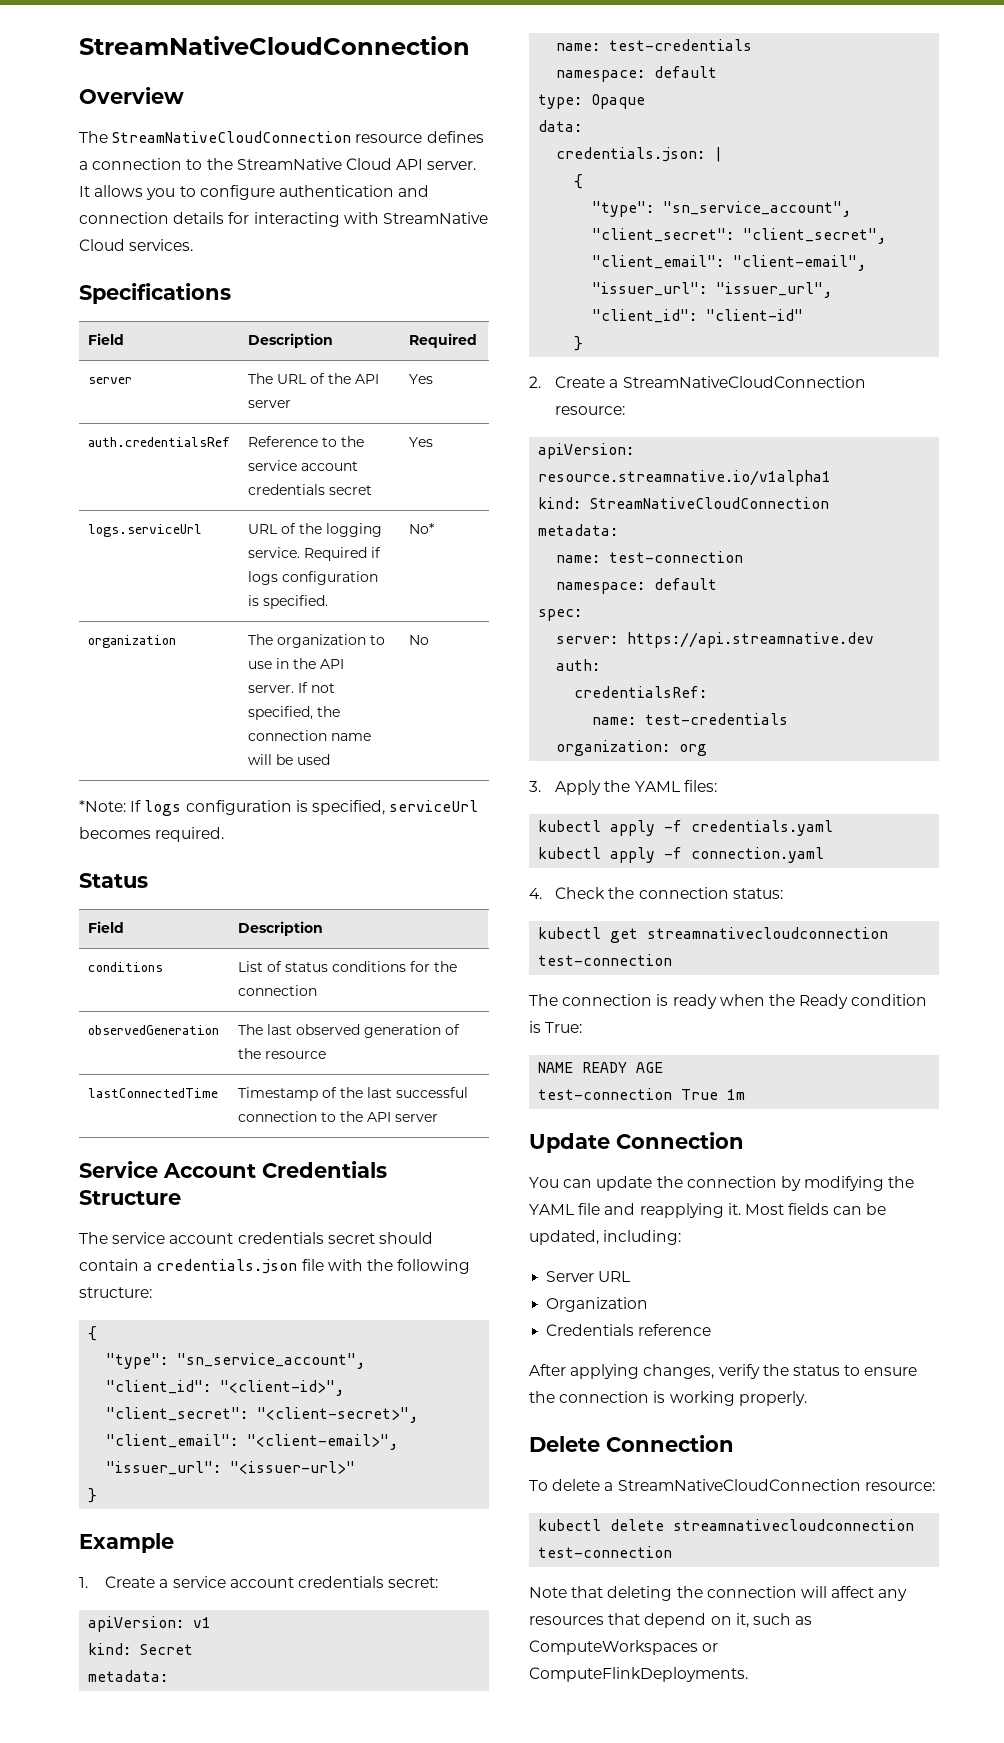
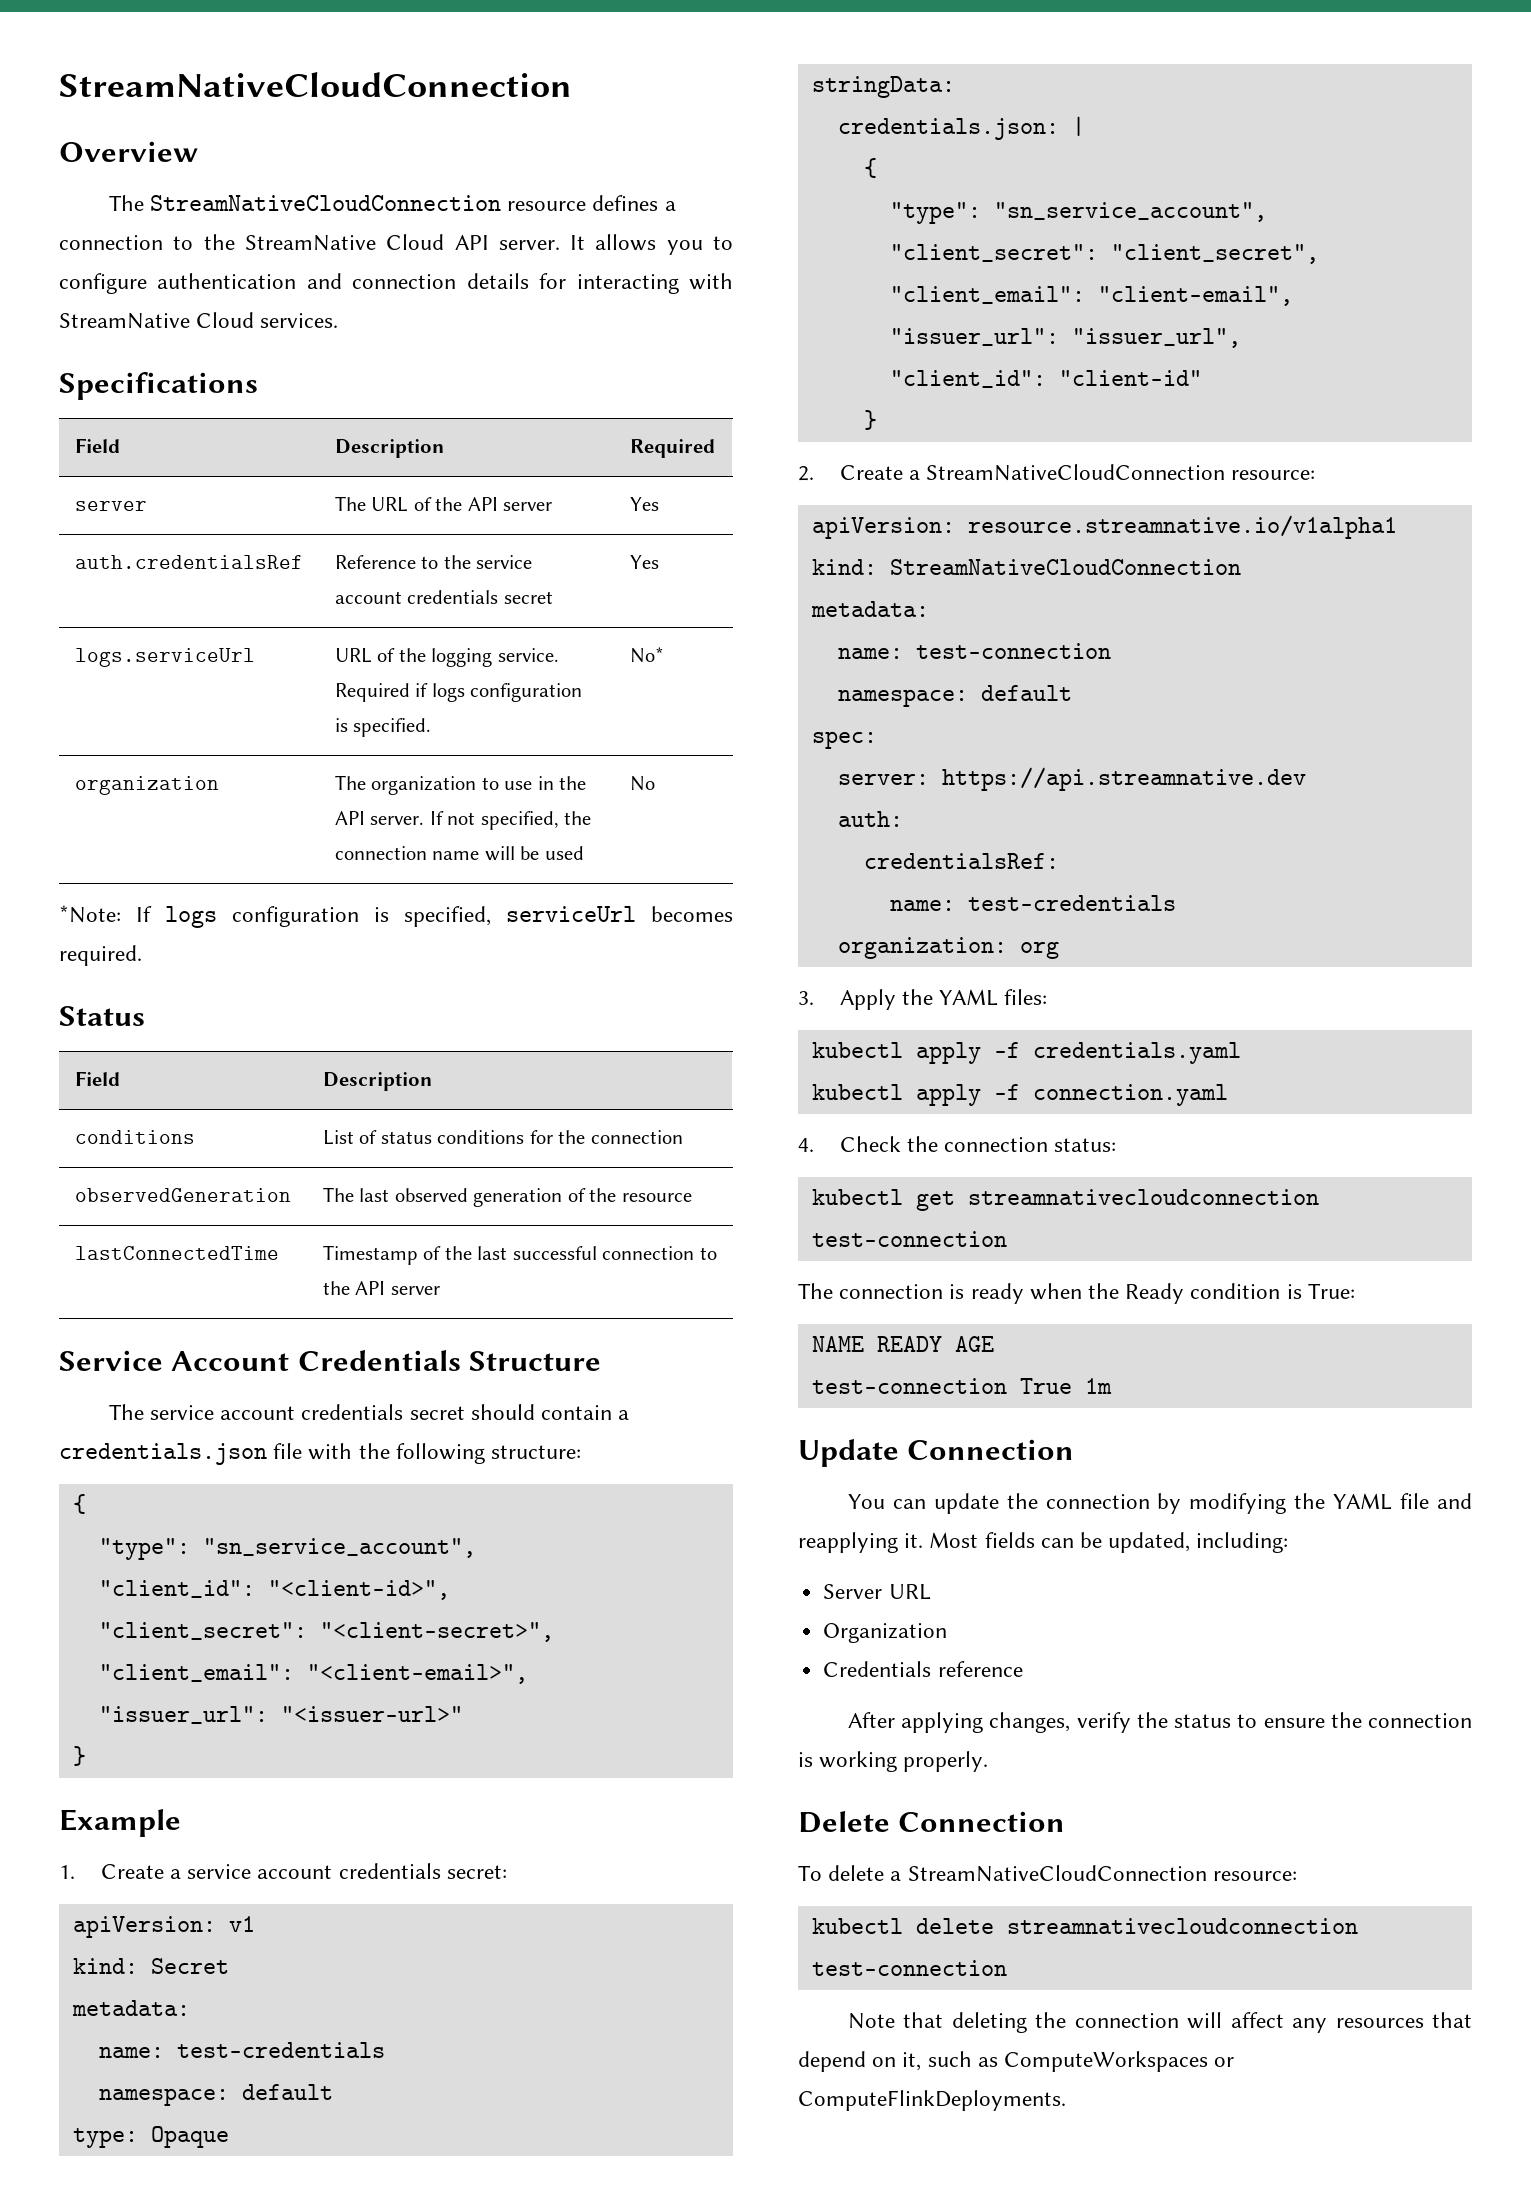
[538,120,583,132] data: -> [811,76,955,98] stringData:

